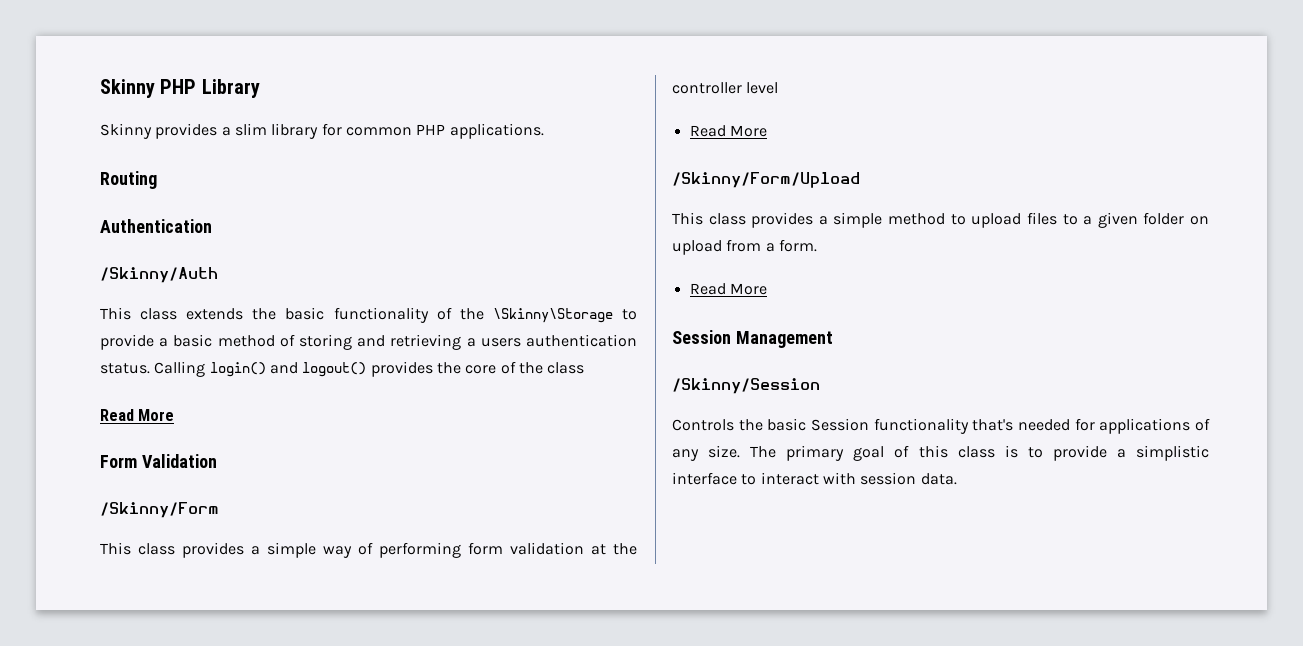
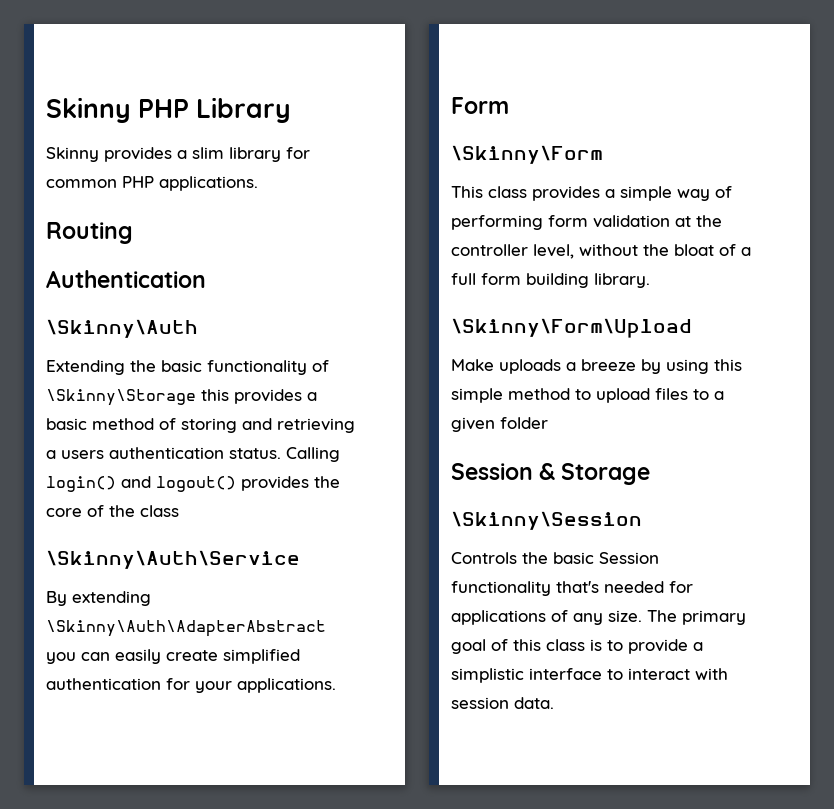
[100,267,218,283] [100,307,637,323] [100,334,154,350] /Skinny/Auth // This class extends the basic functionality of the \Skinny\Storage to provide -> [46,319,198,338] [46,360,329,375] [46,389,302,406] \Skinny\Auth // Extending the basic functionality of \Skinny\Storage this provides
[100,409,175,421] Read More -> [46,550,300,569] [46,591,151,606] [46,620,326,637] [46,649,300,664] [46,678,336,693] \Skinny\Auth\Service // By extending \Skinny\Auth\AdapterAbstract you can easily create simplified authentication for your applications.
[141,454,217,468] [100,502,219,518] Validation // /Skinny/Form -> [451,145,603,164] // \Skinny\Form
[746,82,779,94] [689,125,767,137] [672,172,860,188] [672,212,828,228] level // Read More // /Skinny/Form/Upload // This class provides a -> [533,244,751,259] [451,273,650,288] [451,318,692,338] [451,359,742,374] level, without the bloat of a full form building library. // \Skinny\Form\Upload // Make uploads a breeze by using this
[1190,216,1210,225] [672,239,817,255] [689,283,767,295] [672,330,833,348] [672,378,820,394] on upload from a form. // Read More // Session Management // /Skinny/Session -> [451,463,651,485] [451,511,642,530] // Session & Storage // \Skinny\Session

